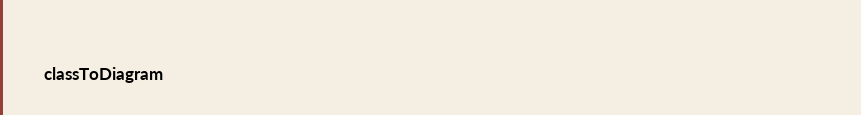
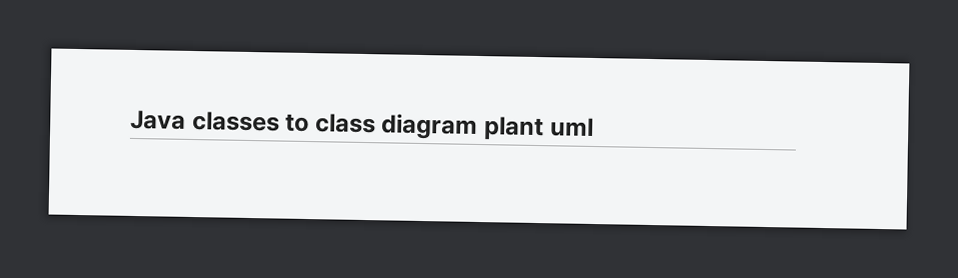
[44,67,163,83] classToDiagram -> [130,109,594,141] Java classes to class diagram plant uml

